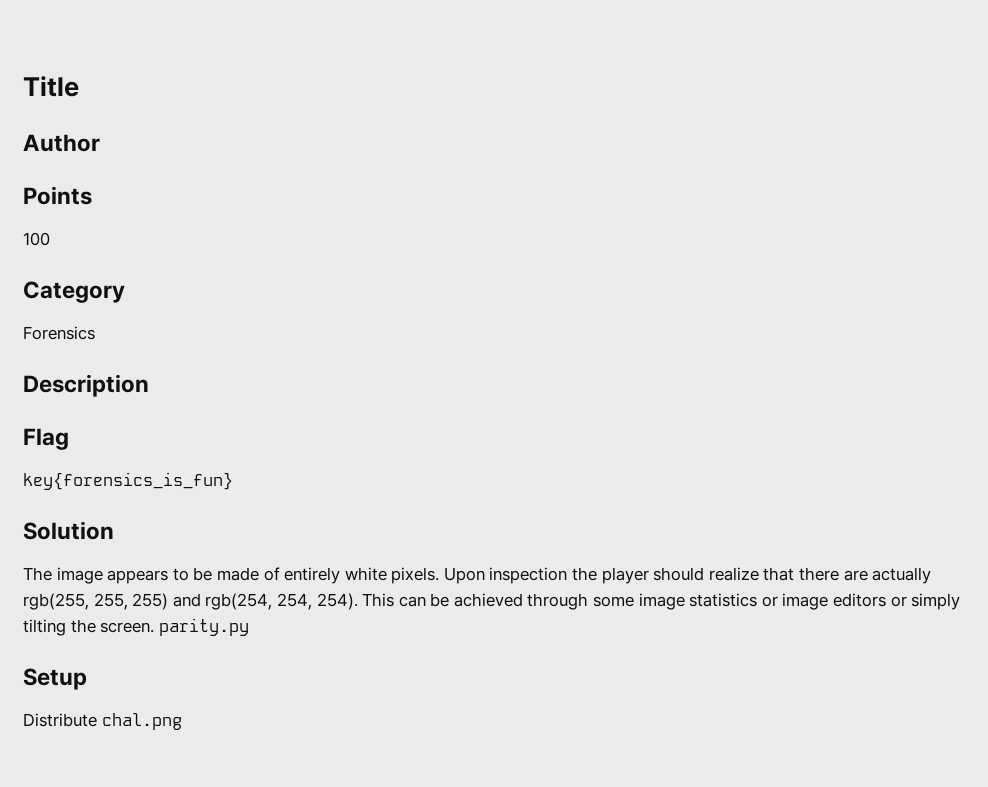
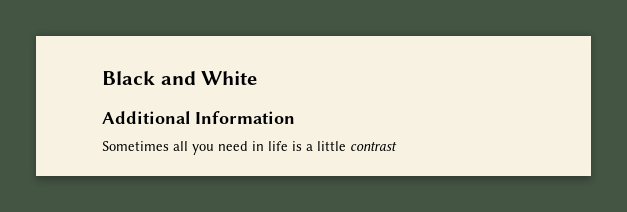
[23,76,79,97] [23,134,100,152] [23,186,92,205] [23,232,50,246] [23,281,125,303] [23,326,95,340] [23,374,149,397] [23,428,69,450] [23,472,233,490] [23,521,114,540] [23,567,932,584] [23,593,961,610] [23,618,249,636] [23,668,87,690] [23,713,182,730] Title // Author // Points // 100 // Category // Forensics // Description // Flag // key{forensics_is_fun} // Solution // The image appears to be made of entirely white pixels. Upon inspection the player should realize that there are actually rgb(255, 255, 255) and rgb(254, 254, 254). This can be achieved through some image statistics or image editors or simply tilting the screen. parity.py // Setup // Distribute chal.png -> [102,71,258,85] [102,111,295,124] [102,141,397,155] Black and White // Additional Information // Sometimes all you need in life is a little contrast

